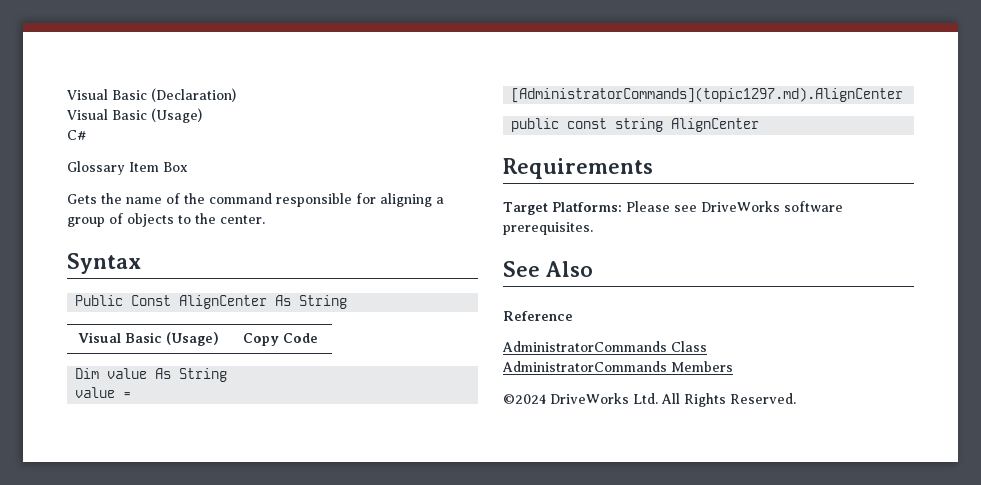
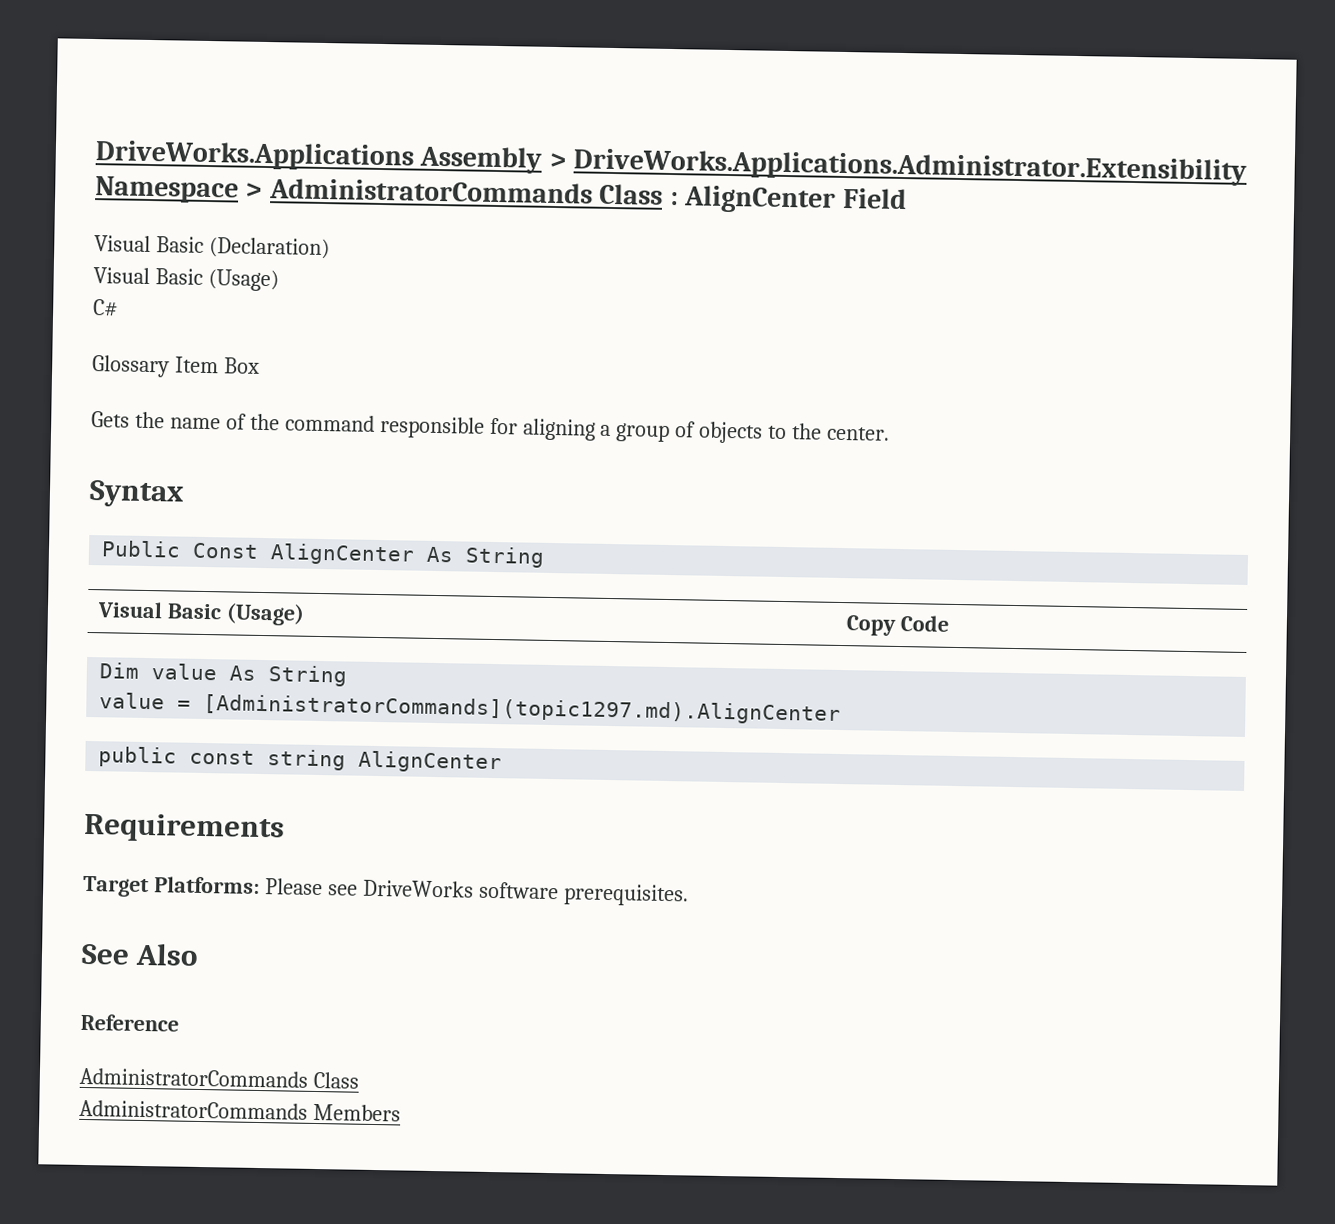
(67, 94) none -> [95,140,1248,186] [95,176,907,214] DriveWorks.Applications Assembly > DriveWorks.Applications.Administrator.Extensibility Namespace > AdministratorCommands Class : AlignCenter Field //
[503,393,796,407] // ©2024 DriveWorks Ltd. All Rights Reserved. -> (401, 1112) none

